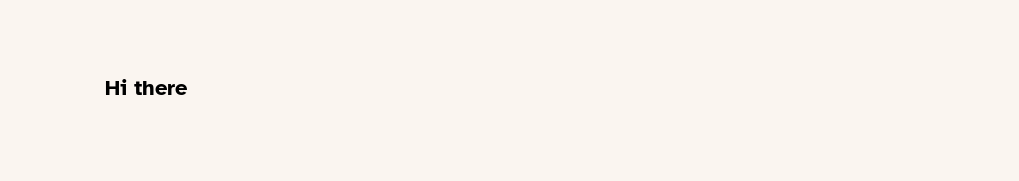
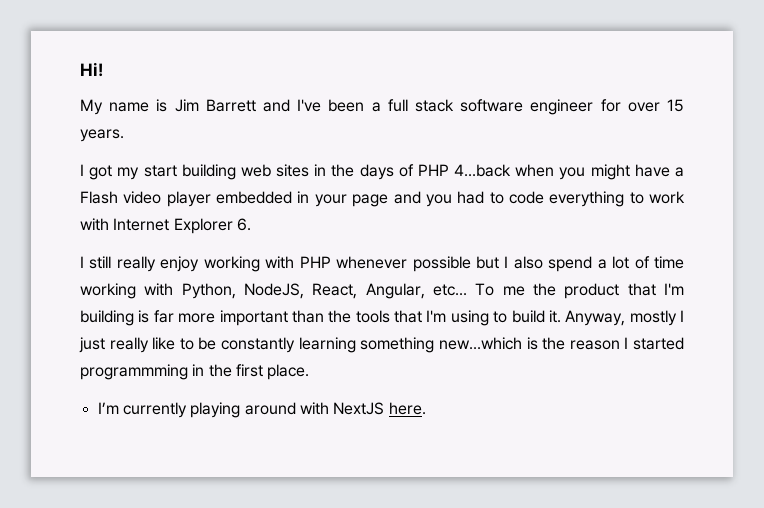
[105,79,188,95] Hi there -> [80,62,103,77] [80,99,684,115] [80,129,124,142] [80,164,684,180] [80,191,685,207] [80,218,251,234] [80,256,684,272] [80,283,684,299] [80,310,684,326] [79,337,685,353] [80,364,310,380] [97,402,426,418] Hi! // My name is Jim Barrett and I've been a full stack software engineer for over 15 years. // I got my start building web sites in the days of PHP 4...back when you might have a Flash video player embedded in your page and you had to code everything to work with Internet Explorer 6. // I still really enjoy working with PHP whenever possible but I also spend a lot of time working with Python, NodeJS, React, Angular, etc... To me the product that I'm building is far more important than the tools that I'm using to build it. Anyway, mostly I just really like to be constantly learning something new...which is the reason I started programmming in the first place. // I’m currently playing around with NextJS here.

